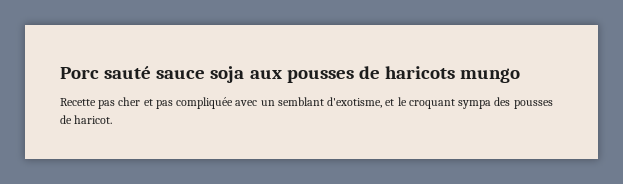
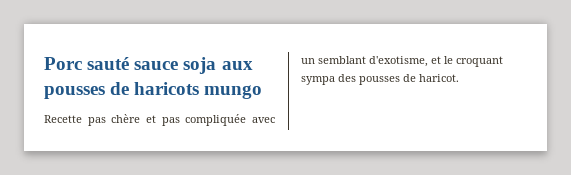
[118,97,141,106] cher -> [111,114,141,123] chère

